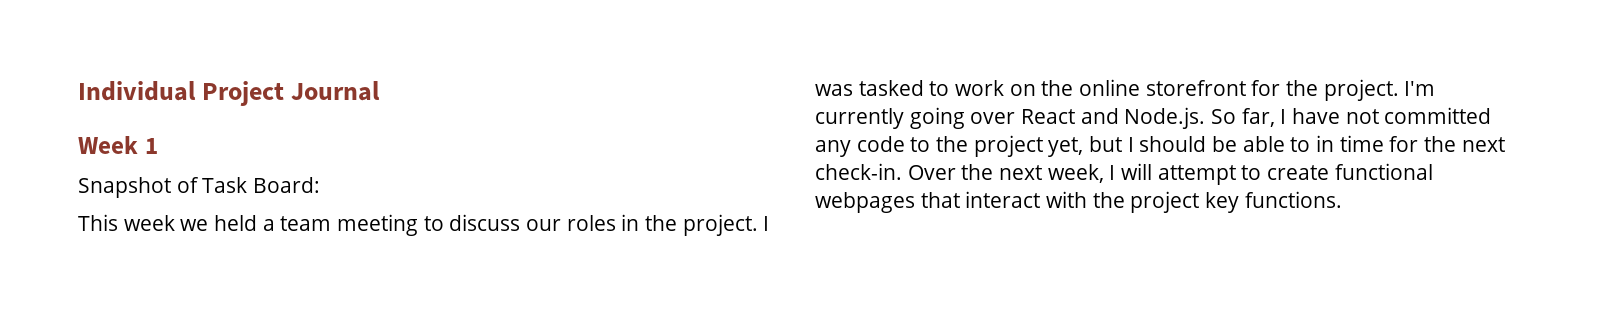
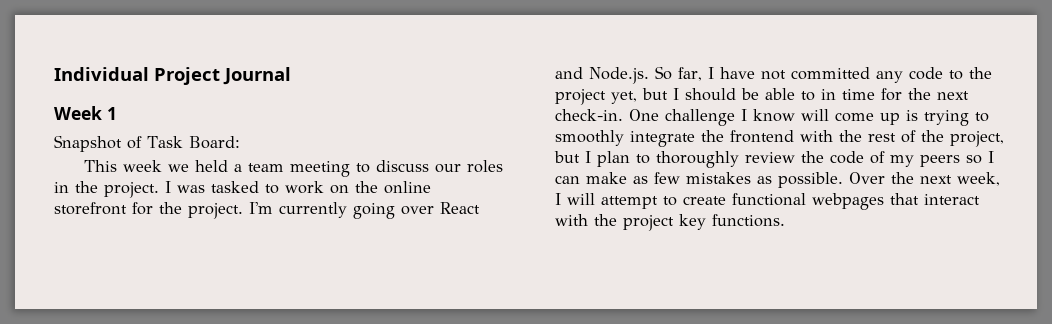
(902, 171) none -> [629,109,989,126] [555,130,1004,147] [554,151,994,168] [555,172,843,188] One challenge I know will come up is trying to smoothly integrate the frontend with the rest of the project, but I plan to thoroughly review the code of my peers so I can make as few mistakes as possible.

